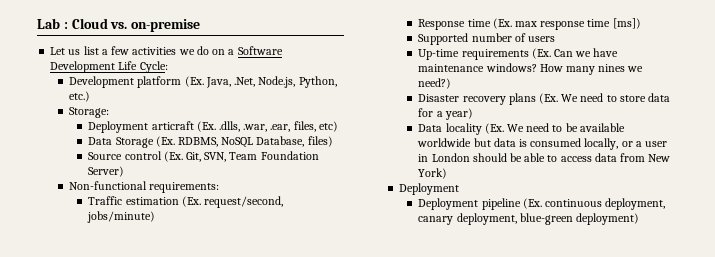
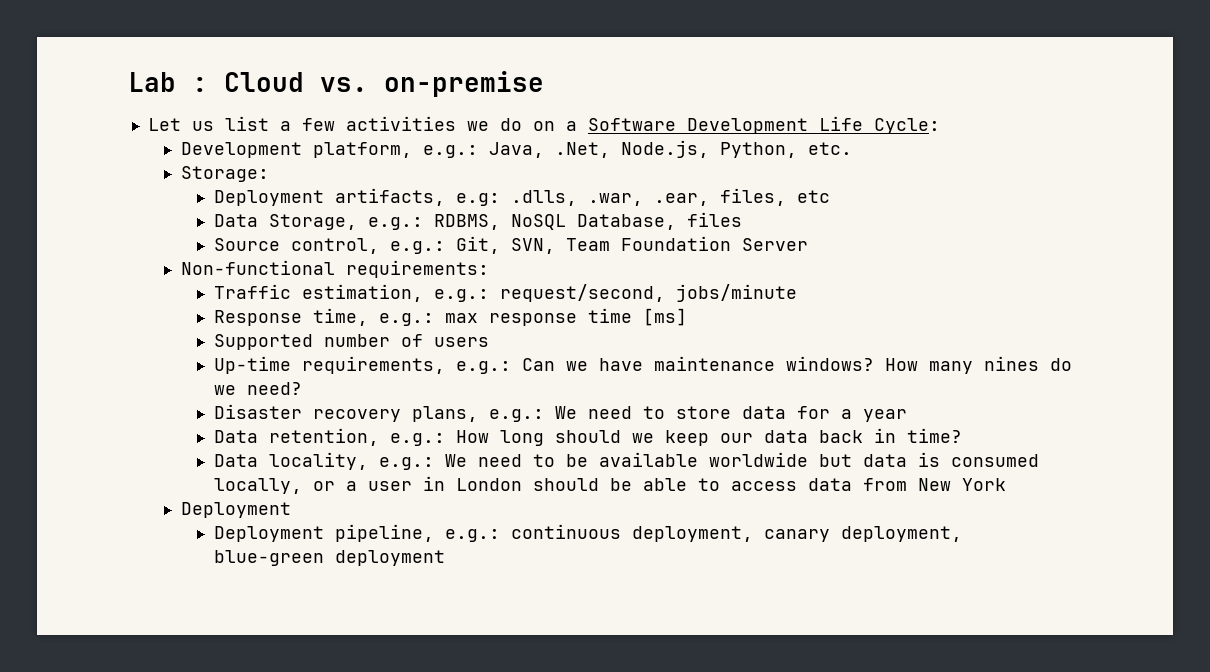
[137,76,204,88] platform (Ex. -> [312,142,478,158] platform, e.g.:
[69,91,91,102] etc.) -> [807,142,852,155] etc.
[151,121,216,132] articraft (Ex. -> [334,188,500,206] artifacts, e.g:
[318,121,338,132] [88,136,175,148] etc) // Data Storage (Ex. -> [796,190,830,203] [213,214,423,230] etc // Data Storage, e.g.:
[307,136,333,147] files) -> [686,212,742,227] files
[124,151,183,162] control (Ex. -> [290,238,445,254] control, e.g.:
[88,166,125,177] Server) -> [741,238,808,251] Server
[125,196,283,208] [87,211,156,223] estimation (Ex. request/second, jobs/minute) -> [301,284,797,302] estimation, e.g.: request/second, jobs/minute
[467,18,512,29] time (Ex. -> [312,308,434,326] time, e.g.:
[612,18,641,29] [ms]) -> [642,308,687,326] [ms]
[461,48,551,60] requirements (Ex. -> [301,356,511,374] requirements, e.g.:
[627,66,644,72] [418,78,452,89] we need?) -> [1049,358,1072,371] [213,382,302,395] do we need?
[508,93,558,105] plans (Ex. -> [411,406,544,422] plans, e.g.:
[444,108,473,120] [418,123,504,135] year) // Data locality (Ex. -> [862,409,907,422] [213,428,962,446] [213,452,434,470] year // Data retention, e.g.: How long should we keep our data back in time? // Data locality, e.g.:
[418,168,448,179] York) -> [961,478,1006,491] York
[481,198,542,210] pipeline (Ex. -> [334,524,500,542] pipeline, e.g.:
[575,213,639,225] deployment) -> [334,550,445,566] deployment

